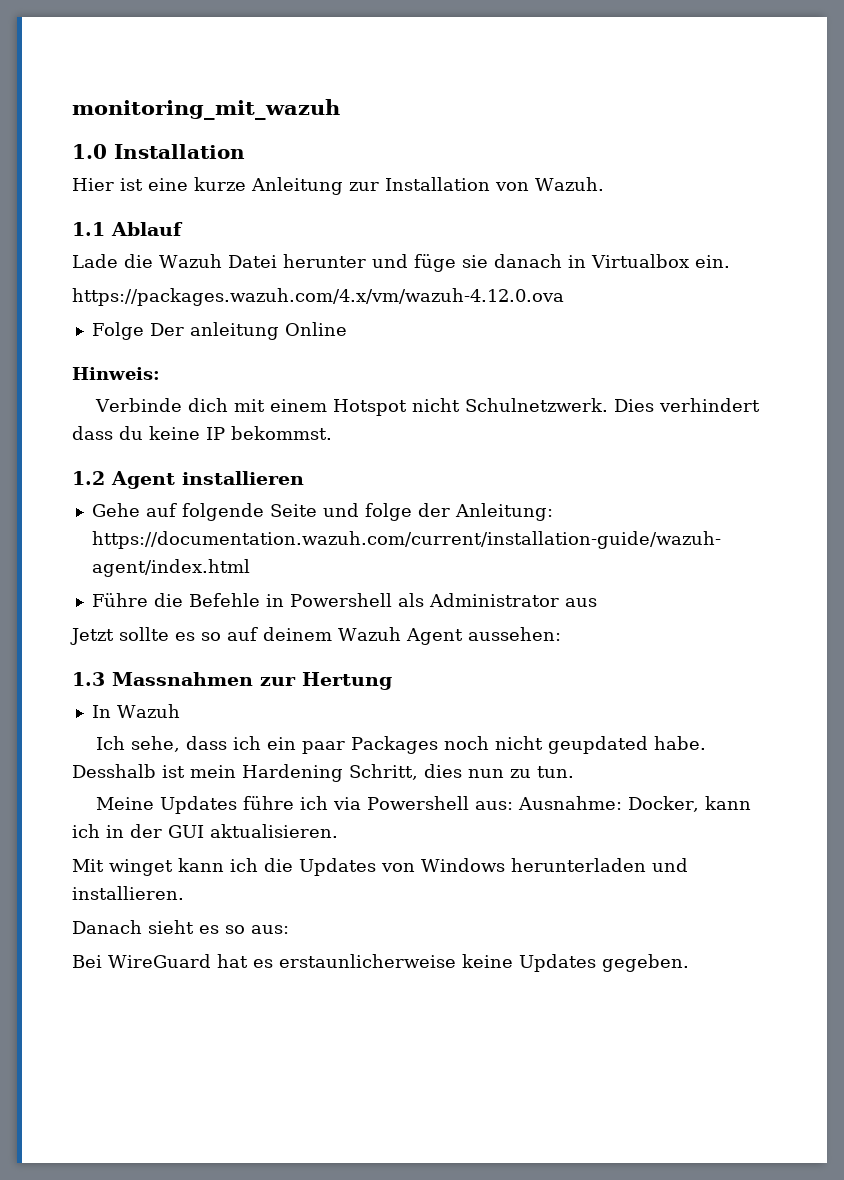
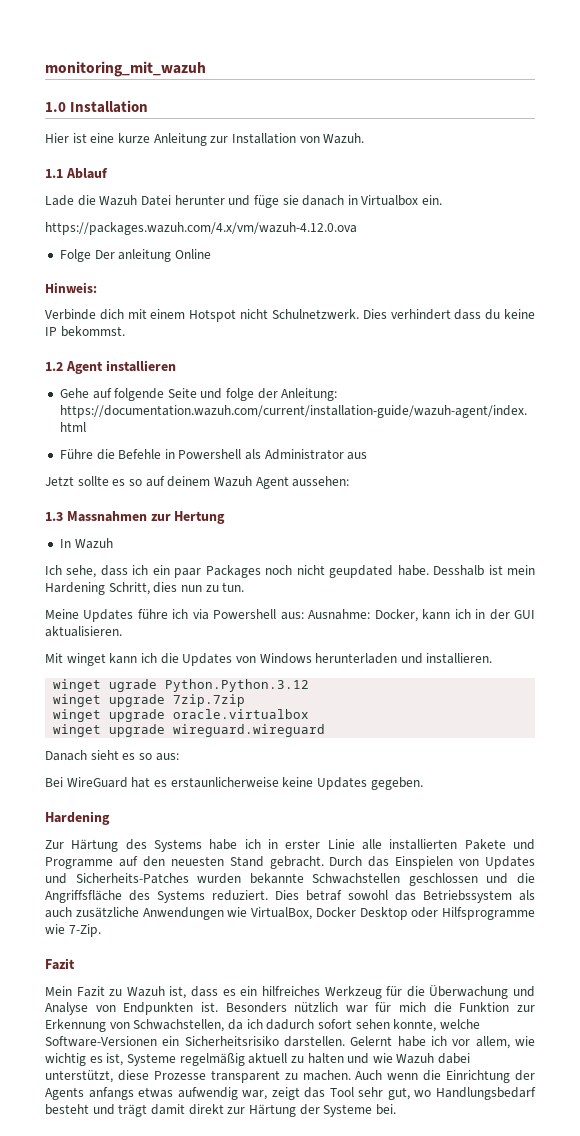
(184, 893) none -> [53,679,310,692] [53,694,246,707] [53,709,310,722] [53,724,326,737] // winget ugrade Python.Python.3.12 // winget upgrade 7zip.7zip // winget upgrade oracle.virtualbox // winget upgrade wireguard.wireguard
(689, 963) none -> [45,811,110,825] [45,839,535,852] [45,856,535,869] [45,873,535,886] [45,890,535,903] [45,907,535,920] [45,924,101,937] [45,958,75,970] [45,985,536,999] [45,1002,535,1015] [45,1019,480,1032] [45,1036,535,1049] [45,1053,471,1066] [45,1070,535,1083] [45,1087,536,1100] [45,1104,396,1117] // Hardening // Zur Härtung des Systems habe ich in erster Linie alle installierten Pakete und Programme auf den neuesten Stand gebracht. Durch das Einspielen von Updates und Sicherheits-Patches wurden bekannte Schwachstellen geschlossen und die Angriffsfläche des Systems reduziert. Dies betraf sowohl das Betriebssystem als auch zusätzliche Anwendungen wie VirtualBox, Docker Desktop oder Hilfsprogramme wie 7-Zip. // Fazit // Mein Fazit zu Wazuh ist, dass es ein hilfreiches Werkzeug für die Überwachung und Analyse von Endpunkten ist. Besonders nützlich war für mich die Funktion zur Erkennung von Schwachstellen, da ich dadurch sofort sehen konnte, welche Software-Versionen ein Sicherheitsrisiko darstellen. Gelernt habe ich vor allem, wie wichtig es ist, Systeme regelmäßig aktuell zu halten und wie Wazuh dabei unterstützt, diese Prozesse transparent zu machen. Auch wenn die Einrichtung der Agents anfangs etwas aufwendig war, zeigt das Tool sehr gut, wo Handlungsbedarf besteht und trägt damit direkt zur Härtung der Systeme bei.

